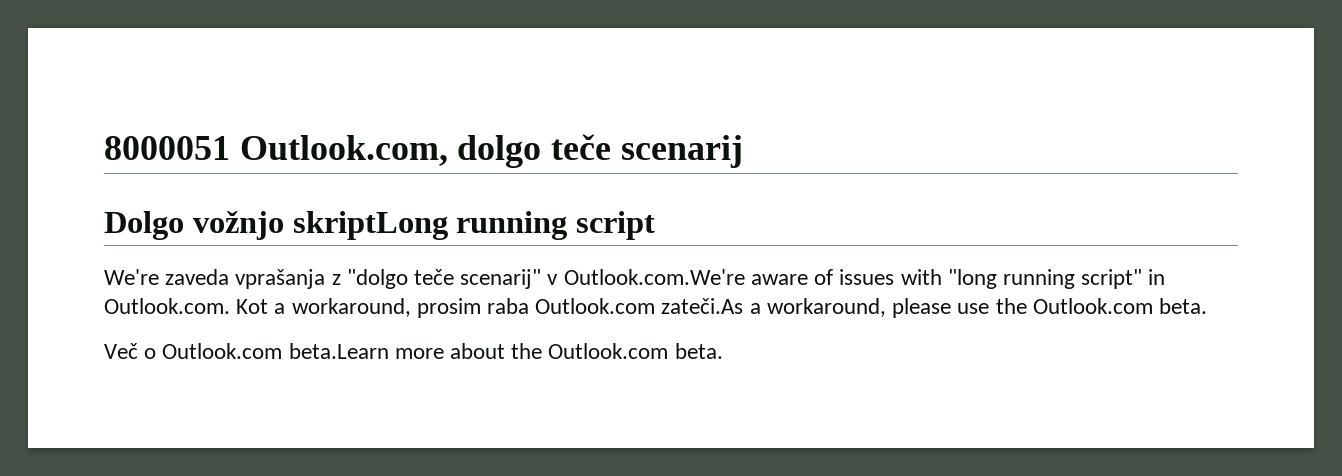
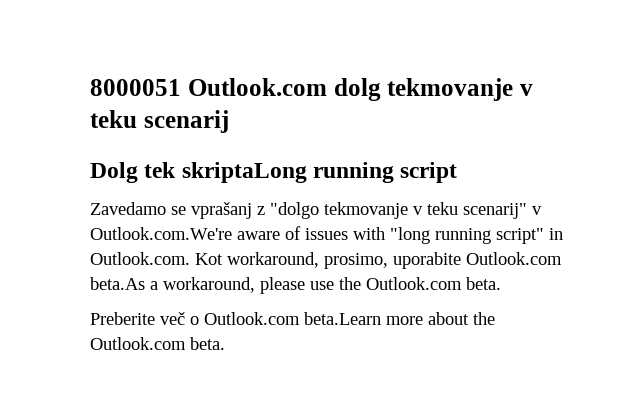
[239,134,743,168] [104,211,656,240] [104,269,455,289] Outlook.com, dolgo teče scenarij // Dolgo vožnjo skriptLong running script // We're zaveda vprašanja z "dolgo teče -> [187,78,533,101] [90,110,229,133] [90,162,458,183] [90,202,458,219] Outlook.com dolg tekmovanje v teku scenarij // Dolg tek skriptaLong running script // Zavedamo se vprašanj z "dolgo tekmovanje v teku
[274,298,744,318] a workaround, prosim raba Outlook.com zateči.As -> [227,252,562,269] [90,277,145,290] workaround, prosimo, uporabite Outlook.com beta.As
[104,343,138,359] Več -> [90,312,185,325] Preberite več

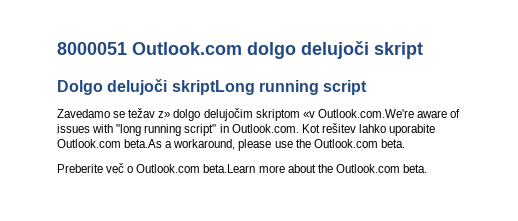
[333,78,533,101] [90,110,229,133] [90,162,458,183] [90,202,542,219] dolg tekmovanje v teku scenarij // Dolg tek skriptaLong running script // Zavedamo se vprašanj z "dolgo tekmovanje v teku scenarij" v -> [247,41,423,59] [57,79,368,95] [57,108,315,121] dolgo delujoči skript // Dolgo delujoči skriptLong running script // Zavedamo se težav z» dolgo delujočim skriptom «v
[227,252,388,269] workaround, prosimo, -> [321,123,386,133] rešitev lahko

